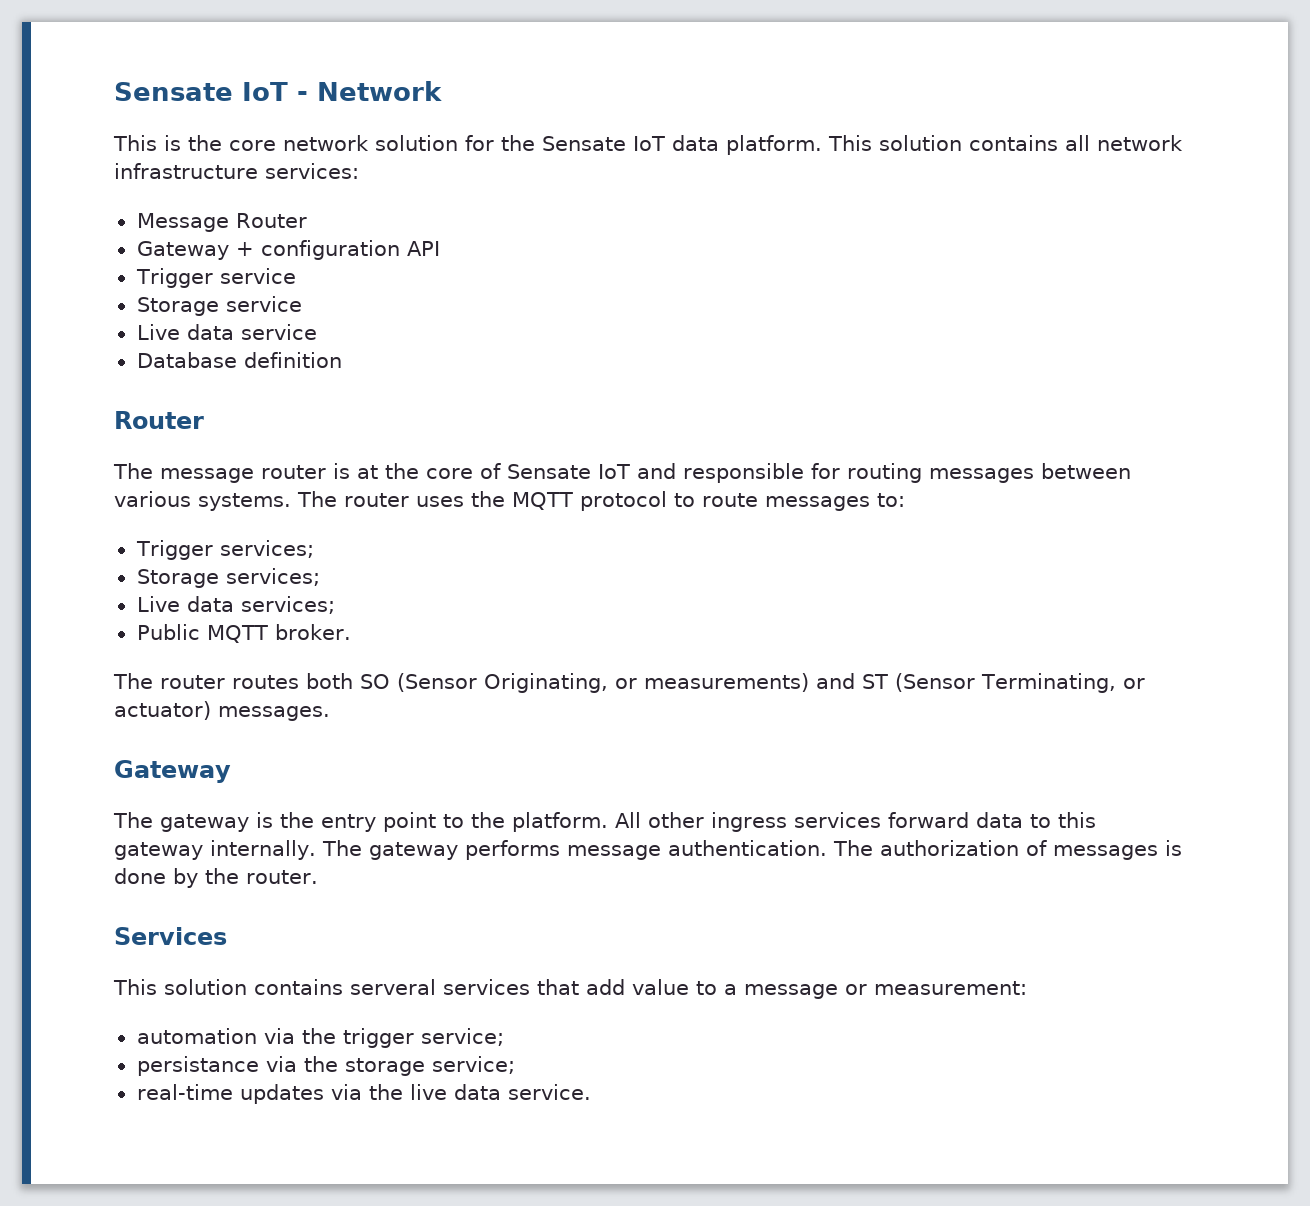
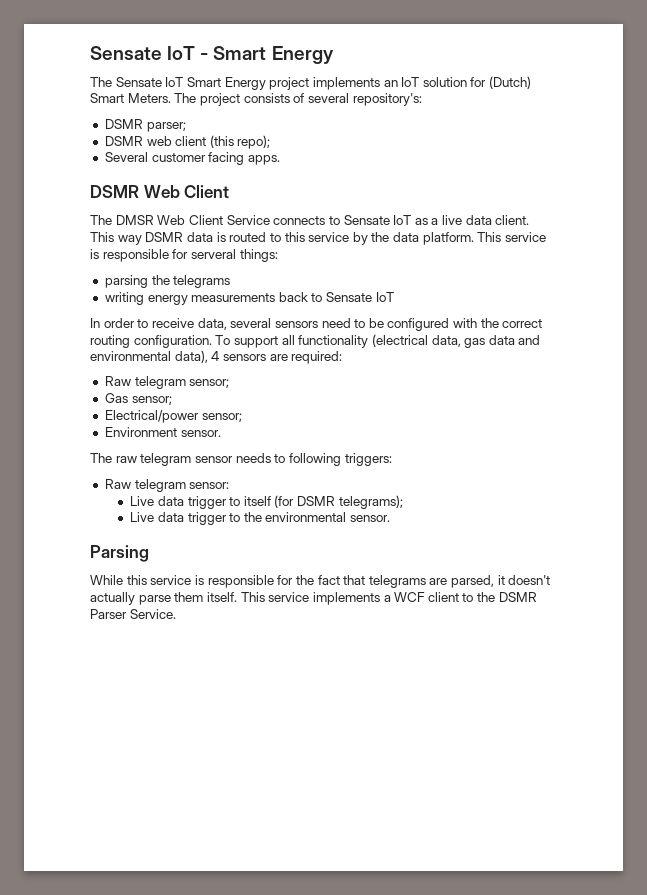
[317,81,442,101] [113,135,1183,155] [114,163,359,179] [136,213,307,232] [136,240,440,260] [135,268,296,288] [136,296,302,316] [136,324,317,340] [136,352,342,368] [114,411,204,429] [113,463,1131,483] [114,491,905,511] [135,540,314,560] [136,568,320,588] [136,596,335,614] [136,624,351,643] [113,673,1145,693] [114,701,330,721] [114,760,231,783] [113,812,1096,832] [114,840,1182,860] [114,868,318,888] [114,927,227,945] [113,979,1027,999] [136,1028,504,1048] [136,1056,515,1076] [136,1084,591,1104] Network // This is the core network solution for the Sensate IoT data platform. This solution contains all network infrastructure services: // Message Router // Gateway + configuration API // Trigger service // Storage service // Live data service // Database definition // Router // The message router is at the core of Sensate IoT and responsible for routing messages between various systems. The router uses the MQTT protocol to route messages to: // Trigger services; // Storage services; // Live data services; // Public MQTT broker. // The router routes both SO (Sensor Originating, or measurements) and ST (Sensor Terminating, or actuator) messages. // Gateway // The gateway is the entry point to the platform. All other ingress services forward data to this gateway internally. The gateway performs message authentication. The authorization of messages is done by the router. // Services // This solution contains serveral services that add value to a message or measurement: // automation via the trigger service; // persistance via the storage service; // real-time updates via the live data service. -> [213,46,334,64] [90,76,532,90] [90,93,422,106] [104,119,186,132] [104,135,271,149] [104,152,280,165] [90,185,230,198] [90,215,530,225] [90,232,547,245] [90,249,278,262] [104,275,231,288] [104,292,394,305] [90,318,543,331] [90,334,541,348] [90,350,343,364] [104,376,230,389] [104,393,172,405] [104,410,242,423] [104,427,221,437] [90,453,392,466] [104,479,230,492] [130,495,403,509] [130,512,391,525] [90,545,149,562] [90,575,551,588] [90,592,537,605] [90,609,176,619] Smart Energy // The Sensate IoT Smart Energy project implements an IoT solution for (Dutch) Smart Meters. The project consists of several repository's: // DSMR parser; // DSMR web client (this repo); // Several customer facing apps. // DSMR Web Client // The DMSR Web Client Service connects to Sensate IoT as a live data client. This way DSMR data is routed to this service by the data platform. This service is responsible for serveral things: // parsing the telegrams // writing energy measurements back to Sensate IoT // In order to receive data, several sensors need to be configured with the correct routing configuration. To support all functionality (electrical data, gas data and environmental data), 4 sensors are required: // Raw telegram sensor; // Gas sensor; // Electrical/power sensor; // Environment sensor. // The raw telegram sensor needs to following triggers: // Raw telegram sensor: // Live data trigger to itself (for DSMR telegrams); // Live data trigger to the environmental sensor. // Parsing // While this service is responsible for the fact that telegrams are parsed, it doesn't actually parse them itself. This service implements a WCF client to the DSMR Parser Service.

